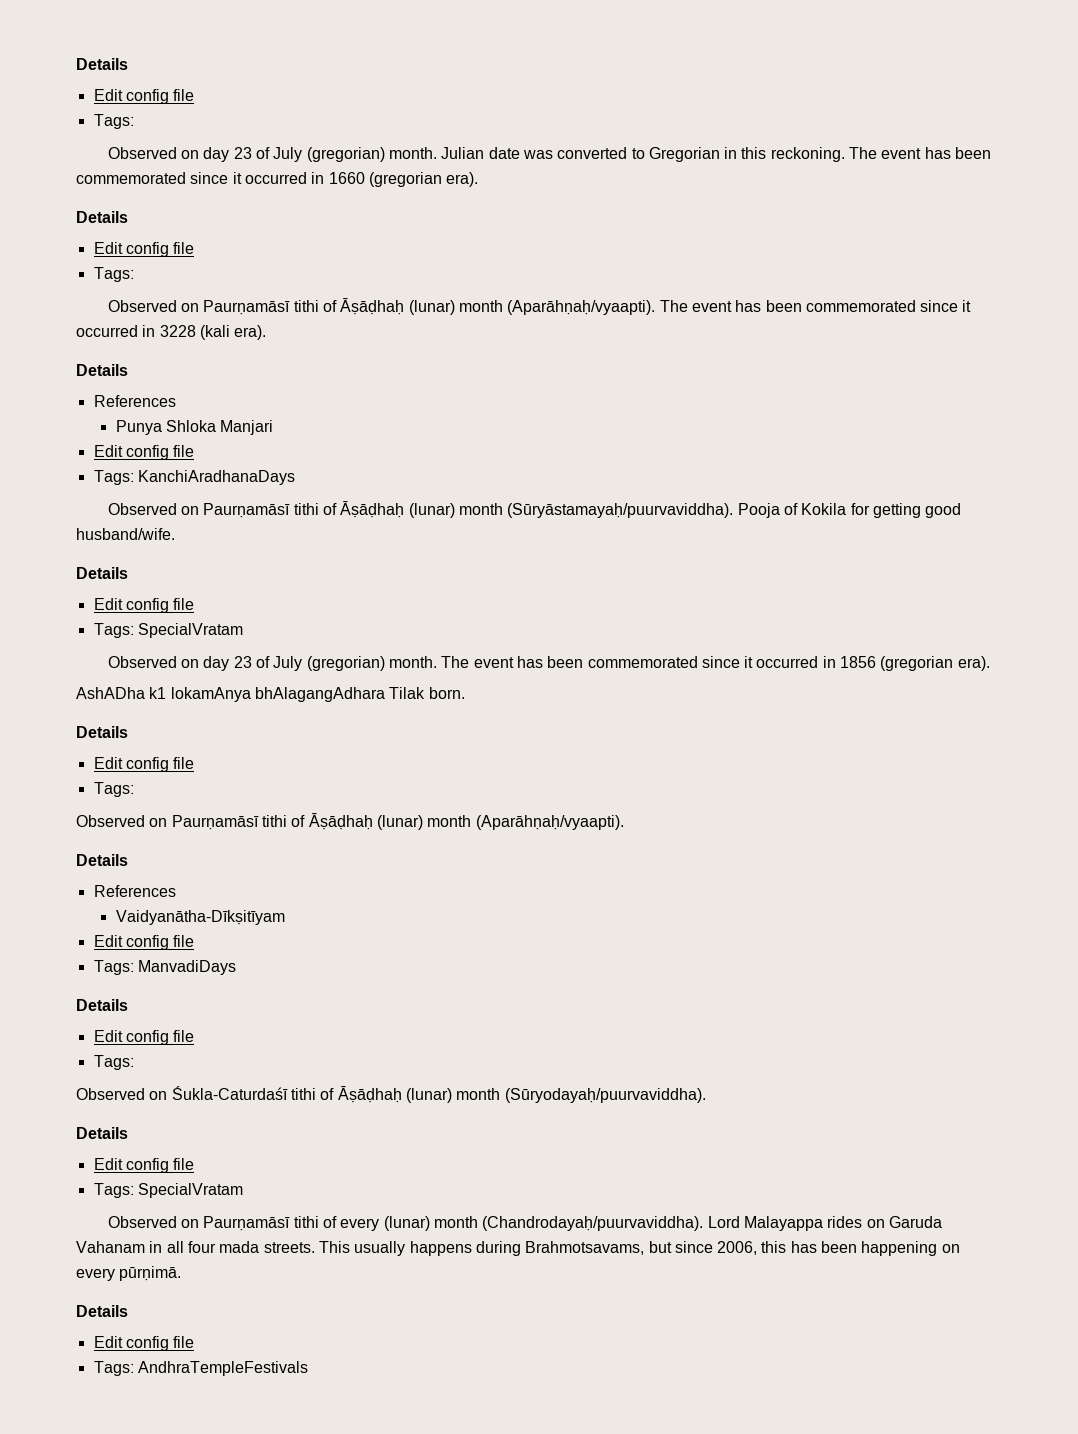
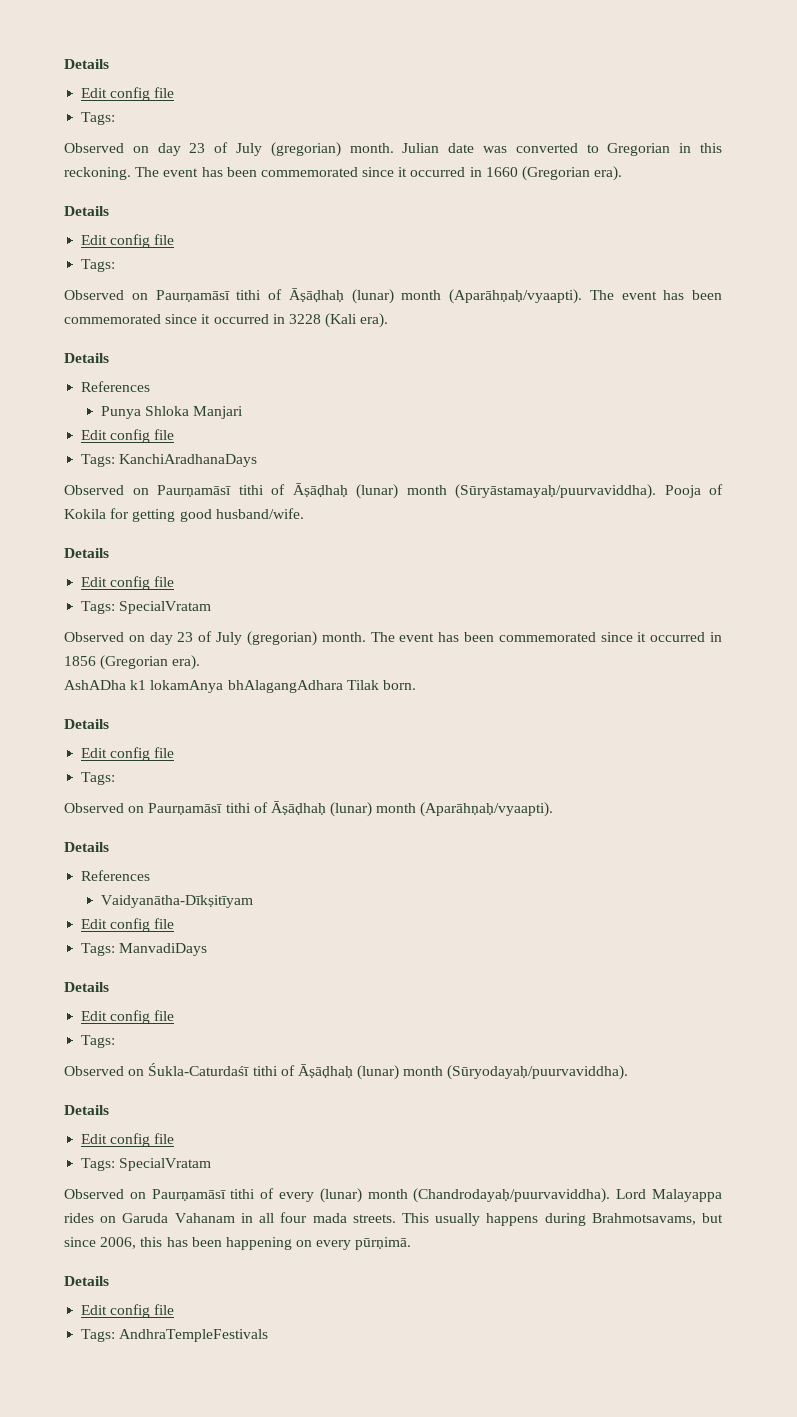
[368,172,442,187] (gregorian -> [522,166,591,181] (Gregorian
[199,325,230,340] (kali -> [325,313,358,328] (Kali
[880,656,954,671] (gregorian -> [100,655,169,670] (Gregorian

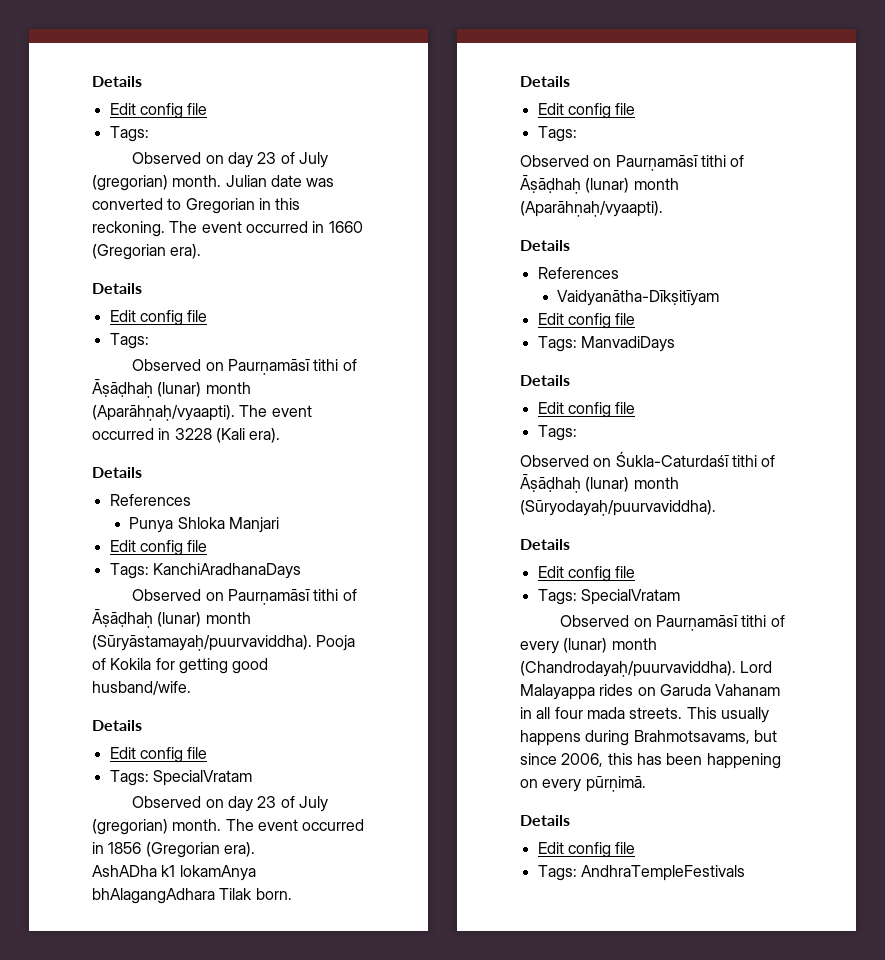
[201,167,408,177] has been commemorated since it -> (242, 227) none
[663,290,722,300] [64,314,211,324] has been commemorated since it -> (312, 411) none
[438,632,647,642] has been commemorated since it -> (298, 825) none

